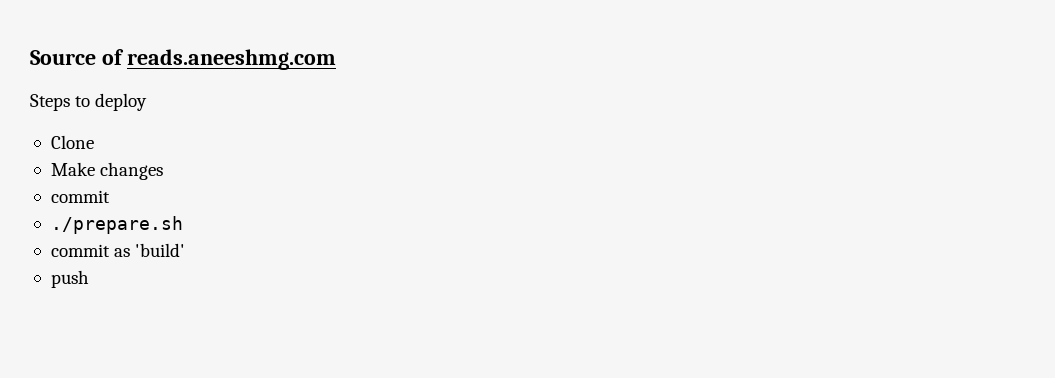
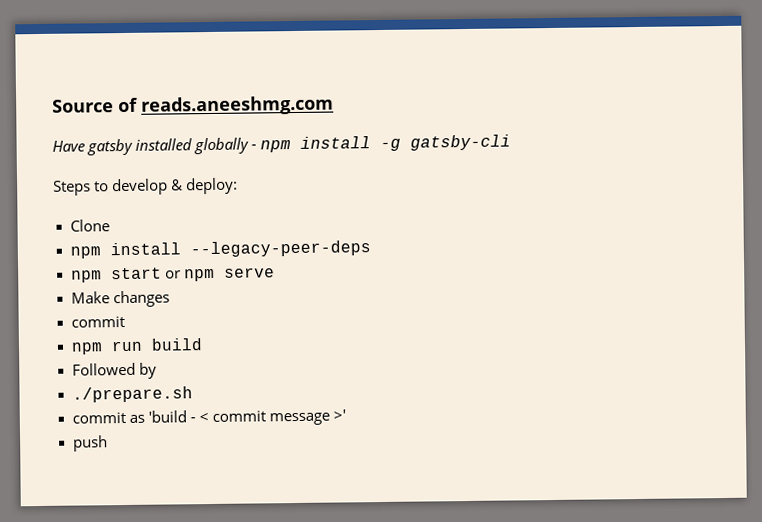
[30,93,148,111] [50,135,94,149] [50,162,164,180] [50,190,110,203] [50,216,183,234] [50,243,186,257] Steps to deploy // Clone // Make changes // commit // ./prepare.sh // commit as 'build' -> [52,134,512,156] [53,177,239,196] [69,219,110,232] [69,240,371,259] [70,267,275,283] [70,290,170,308] [70,316,125,328] [70,338,203,355] [71,362,157,379] [71,386,193,403] [71,409,346,426] Have gatsby installed globally - npm install -g gatsby-cli // Steps to develop & deploy: // Clone // npm install --legacy-peer-deps // npm start or npm serve // Make changes // commit // npm run build // Followed by // ./prepare.sh // commit as 'build - < commit message >'

